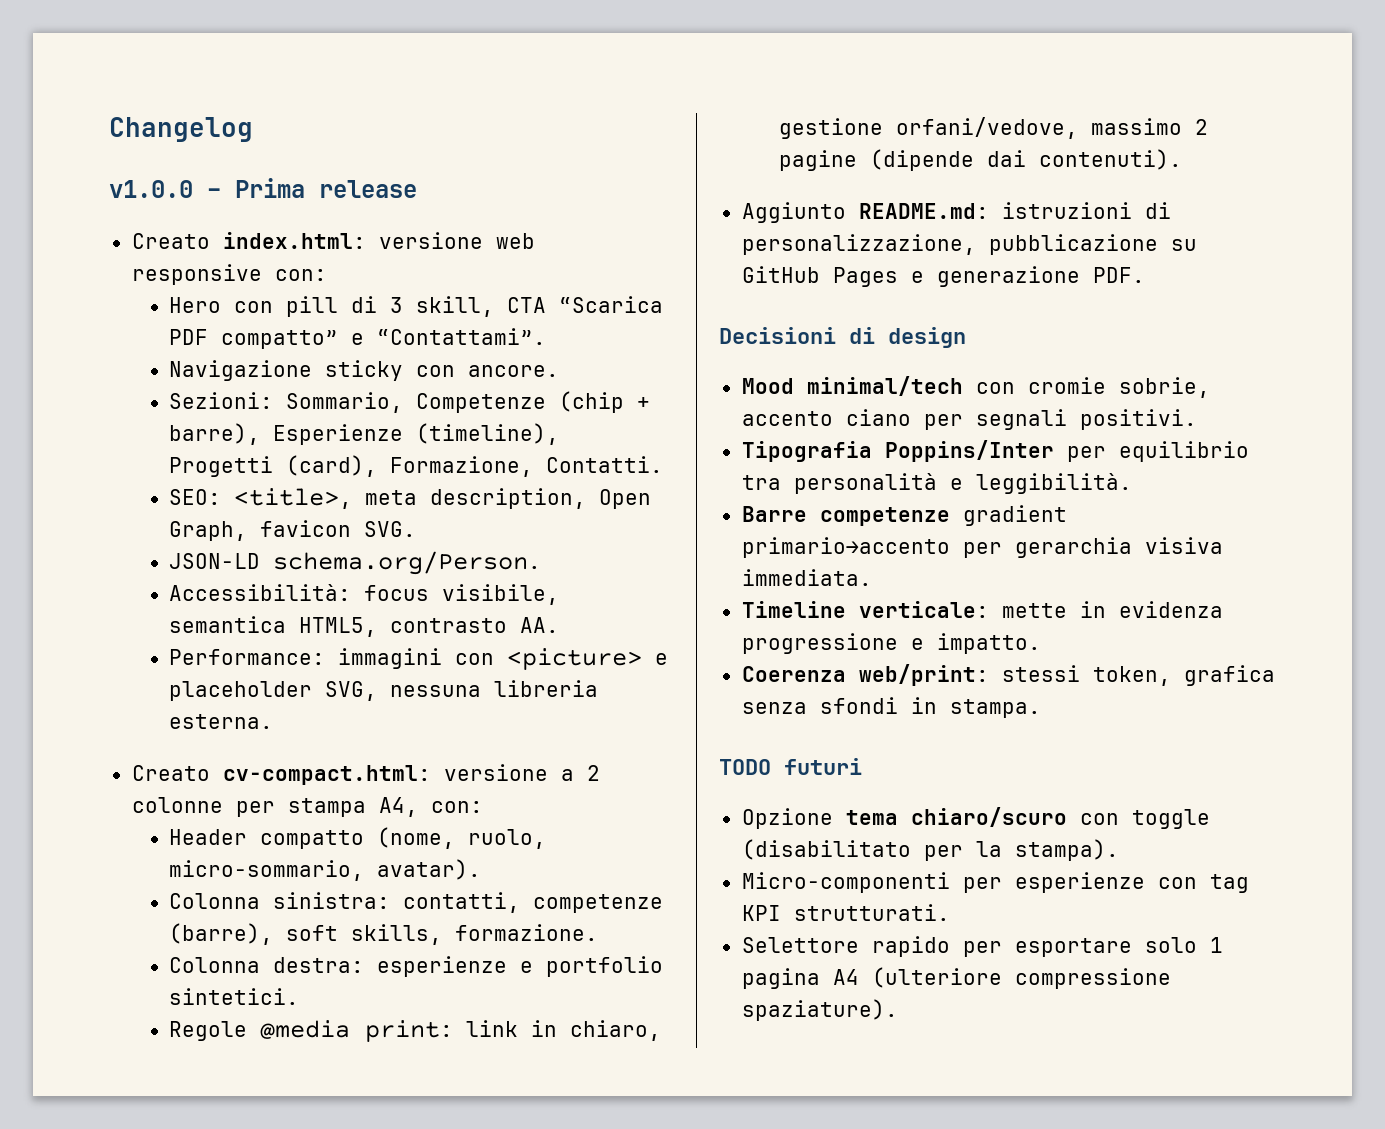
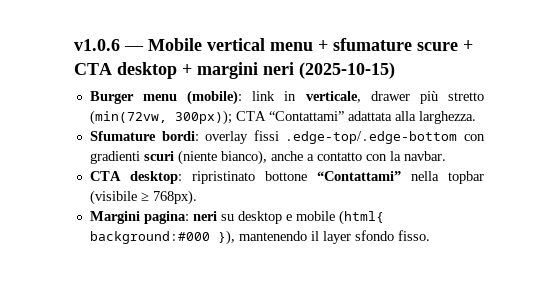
[109,117,253,142] [109,178,417,198] [131,232,535,249] [131,264,327,285] [169,296,664,317] [169,328,547,349] [169,360,560,381] [169,391,651,413] [169,423,560,445] [169,455,664,477] [169,488,652,509] [169,520,417,541] [169,551,542,575] [169,584,560,605] [169,616,560,637] [169,648,669,670] [169,680,599,701] [169,714,274,729] [131,764,600,785] [131,797,483,817] [169,827,547,849] [169,859,482,881] [169,892,664,913] [169,923,599,945] [169,956,664,977] [169,988,300,1005] [169,1020,662,1042] [779,117,1209,139] [779,149,1183,171] [741,202,1171,223] [741,234,1197,255] [741,266,1145,287] [719,327,966,348] [741,376,1210,398] [741,409,1197,430] [741,440,1249,462] [741,473,1132,494] [741,505,1067,526] [741,537,1223,558] [741,569,872,586] [741,601,1223,618] [741,633,1041,654] [741,664,1275,686] [741,697,1041,718] [719,758,862,775] [741,807,1210,829] [741,839,1119,861] [741,872,1249,893] [741,904,950,921] [741,936,1223,957] [741,967,1171,989] [741,999,898,1021] Changelog // v1.0.0 – Prima release // Creato index.html: versione web responsive con: // Hero con pill di 3 skill, CTA “Scarica PDF compatto” e “Contattami”. // Navigazione sticky con ancore. // Sezioni: Sommario, Competenze (chip + barre), Esperienze (timeline), Progetti (card), Formazione, Contatti. // SEO: <title>, meta description, Open Graph, favicon SVG. // JSON-LD schema.org/Person. // Accessibilità: focus visibile, semantica HTML5, contrasto AA. // Performance: immagini con <picture> e placeholder SVG, nessuna libreria esterna. // Creato cv-compact.html: versione a 2 colonne per stampa A4, con: // Header compatto (nome, ruolo, micro-sommario, avatar). // Colonna sinistra: contatti, competenze (barre), soft skills, formazione. // Colonna destra: esperienze e portfolio sintetici. // Regole @media print: link in chiaro, gestione orfani/vedove, massimo 2 pagine (dipende dai contenuti). // Aggiunto README.md: istruzioni di personalizzazione, pubblicazione su GitHub Pages e generazione PDF. // Decisioni di design // Mood minimal/tech con cromie sobrie, accento ciano per segnali positivi. // Tipografia Poppins/Inter per equilibrio tra personalità e leggibilità. // Barre competenze gradient primario→accento per gerarchia visiva immediata. // Timeline verticale: mette in evidenza progressione e impatto. // Coerenza web/print: stessi token, grafica senza sfondi in stampa. // TODO futuri // Opzione tema chiaro/scuro con toggle (disabilitato per la stampa). // Micro-componenti per esperienze con tag KPI strutturati. // Selettore rapido per esportare solo 1 pagina A4 (ulteriore compressione spaziature). -> [74,38,473,51] [74,62,395,79] [89,90,485,105] [89,110,476,125] [89,130,486,144] [89,150,446,165] [89,171,484,184] [89,190,197,205] [89,210,384,225] [89,230,430,245] v1.0.6 — Mobile vertical menu + sfumature scure + CTA desktop + margini neri (2025-10-15) // Burger menu (mobile): link in verticale, drawer più stretto (min(72vw, 300px)); CTA “Contattami” adattata alla larghezza. // Sfumature bordi: overlay fissi .edge-top/.edge-bottom con gradienti scuri (niente bianco), anche a contatto con la navbar. // CTA desktop: ripristinato bottone “Contattami” nella topbar (visibile ≥ 768px). // Margini pagina: neri su desktop e mobile (html{ background:#000 }), mantenendo il layer sfondo fisso.

